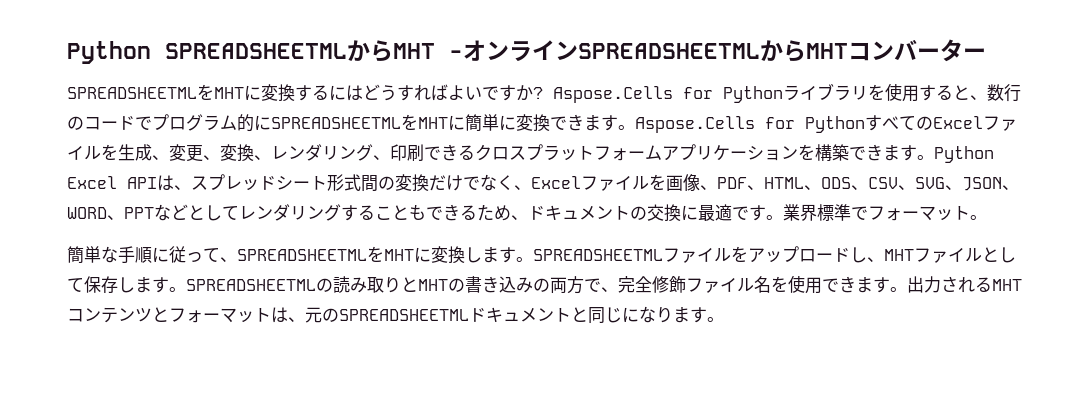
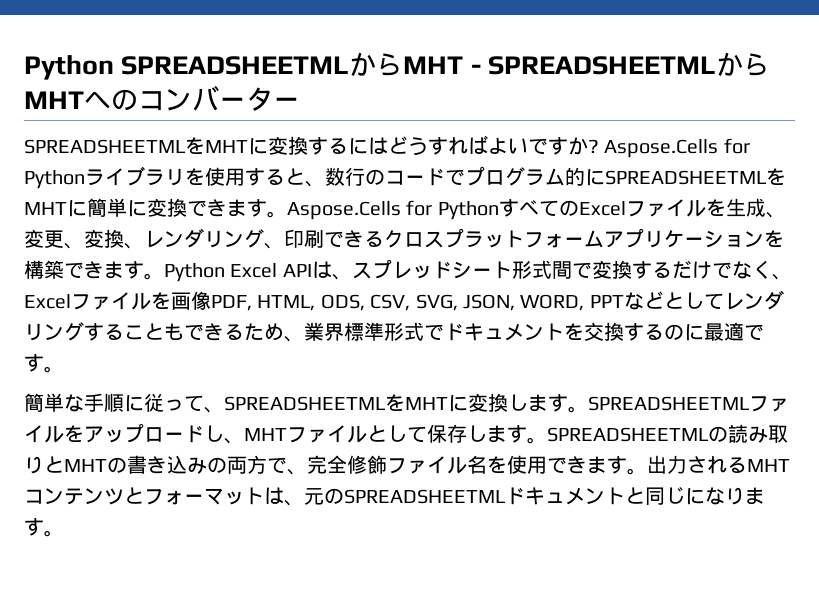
[463,40,848,62] オンラインSPREADSHEETMLからMHT -> [487,52,770,76] [24,89,138,111] SPREADSHEETMLからMHTへの
[378,174,429,192] の変換 -> [571,260,672,279] で変換する
[700,177,1019,191] [67,207,124,220] 、PDF、HTML、ODS、CSV、SVG、JSON、WORD、 -> [211,294,585,311] PDF, HTML, ODS, CSV, SVG, JSON, WORD,
[528,204,970,222] ドキュメントの交換に最適です。業界標準でフォーマット -> [304,322,764,341] [24,354,44,372] 業界標準形式でドキュメントを交換するのに最適です

